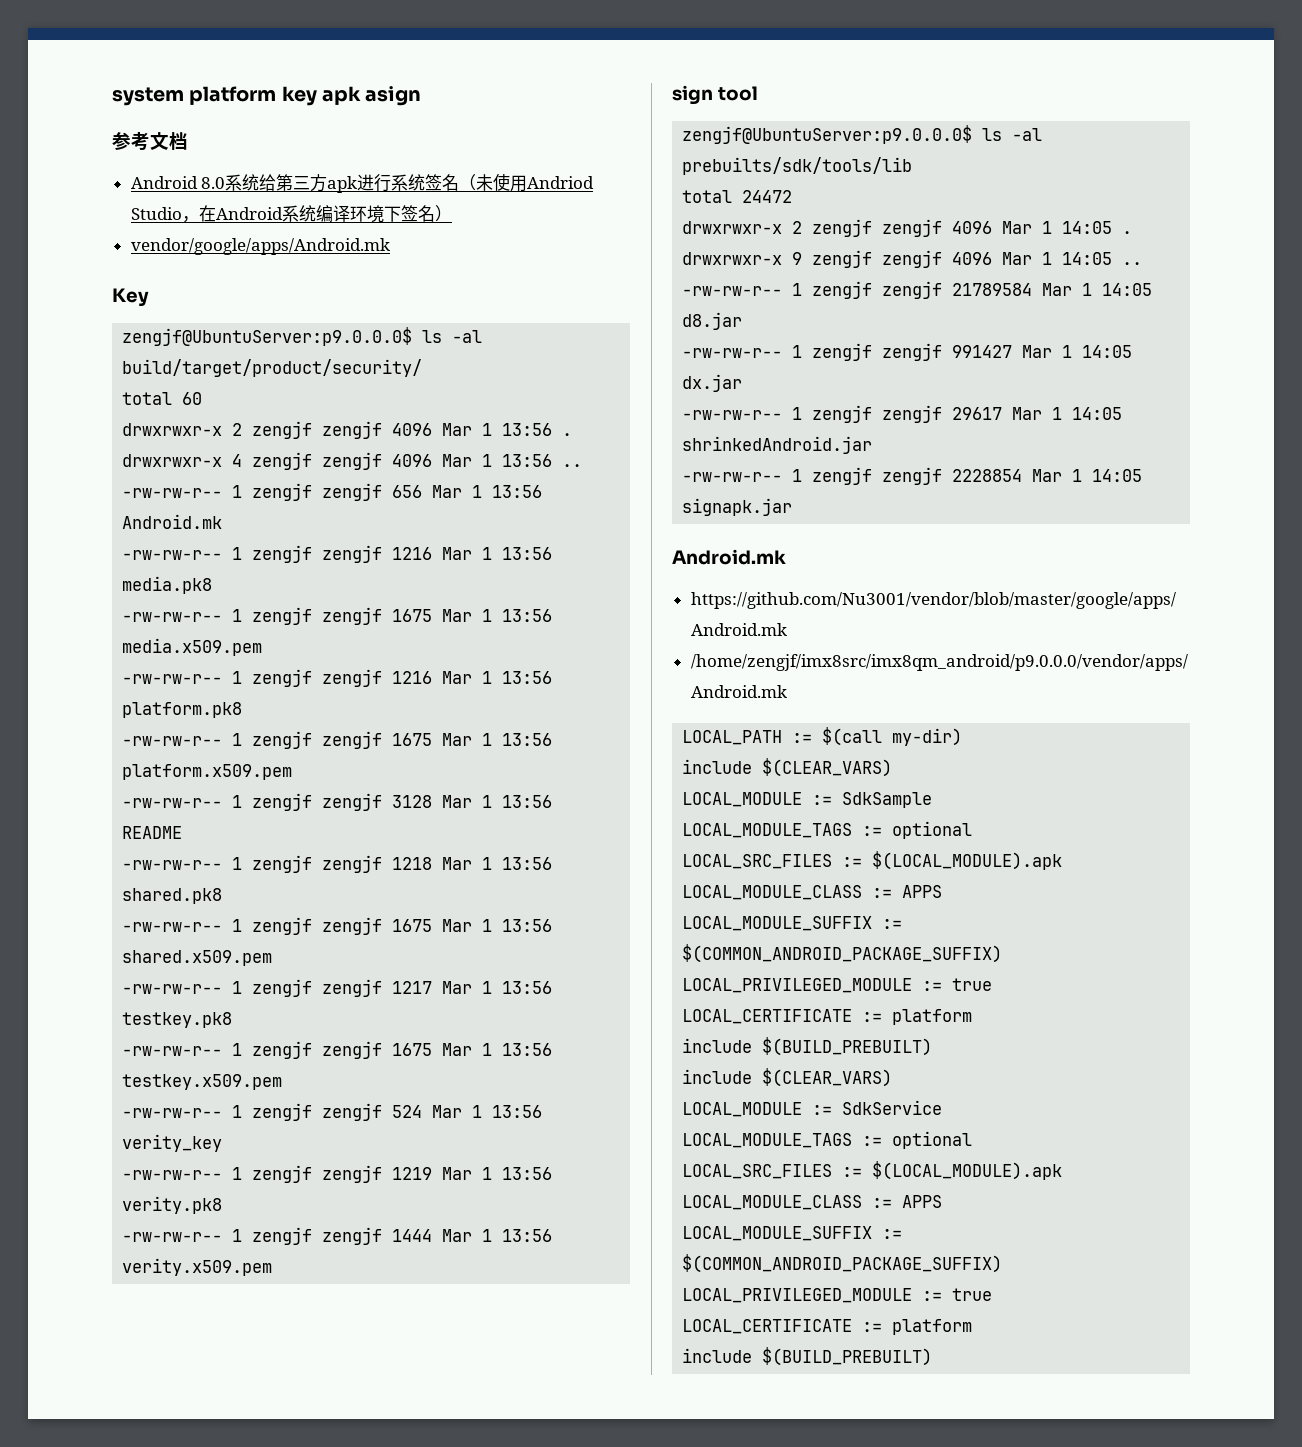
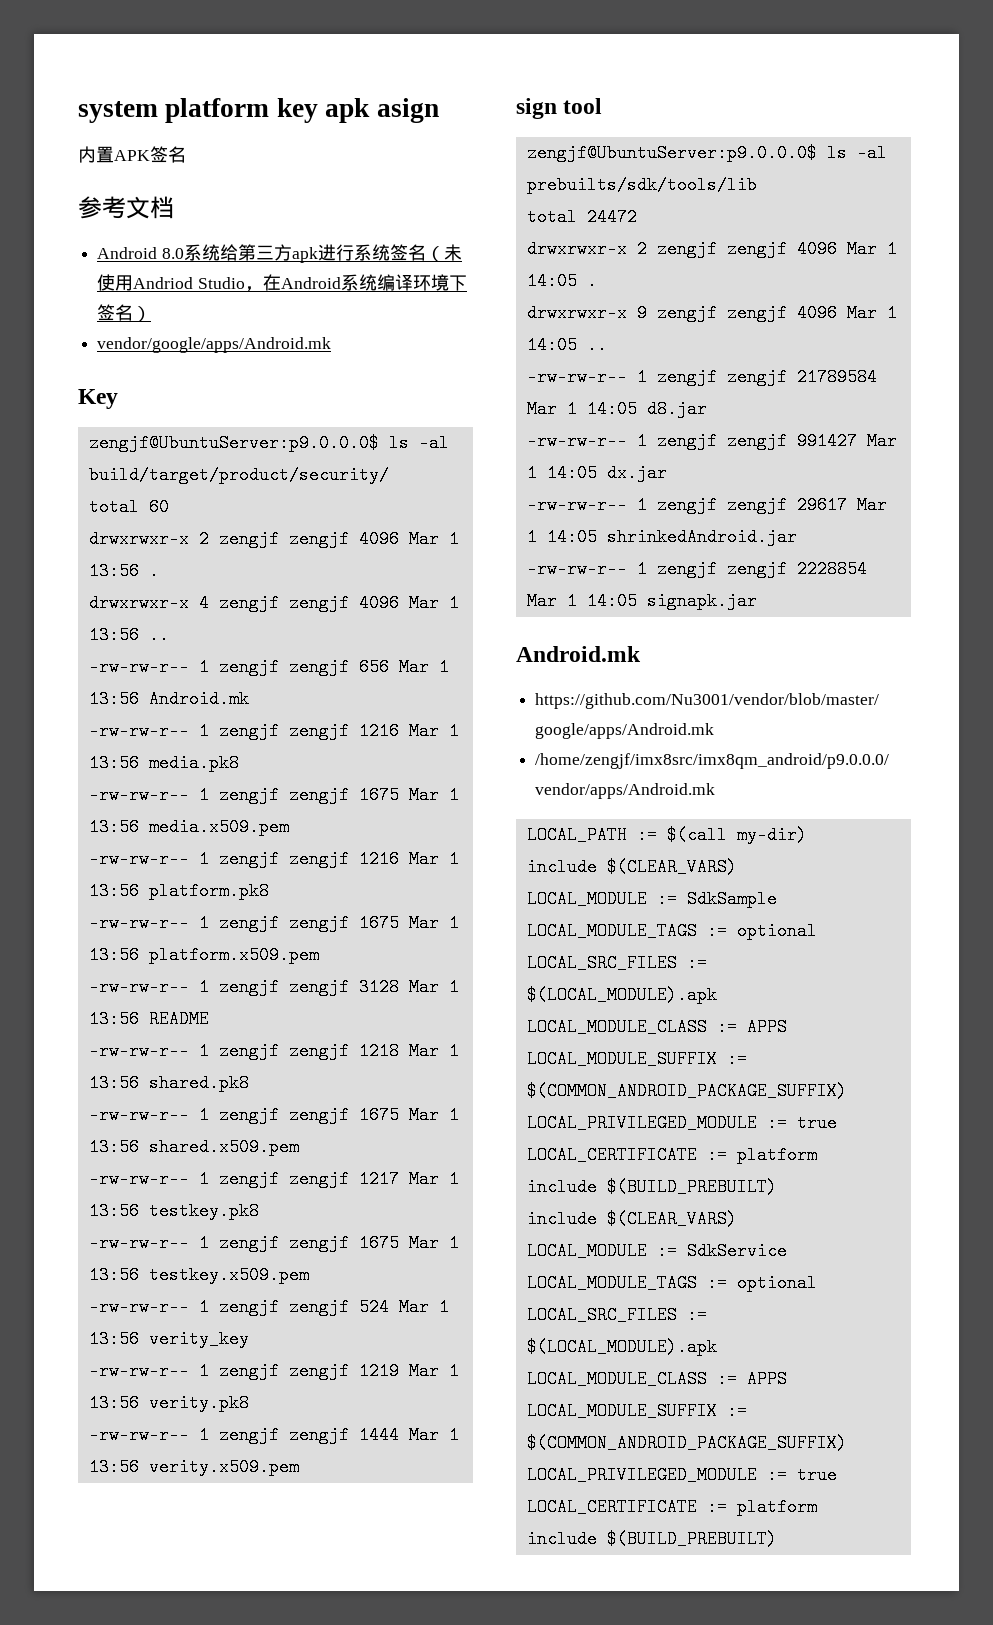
(422, 96) none -> [78,146,186,163] // 内置APK签名

